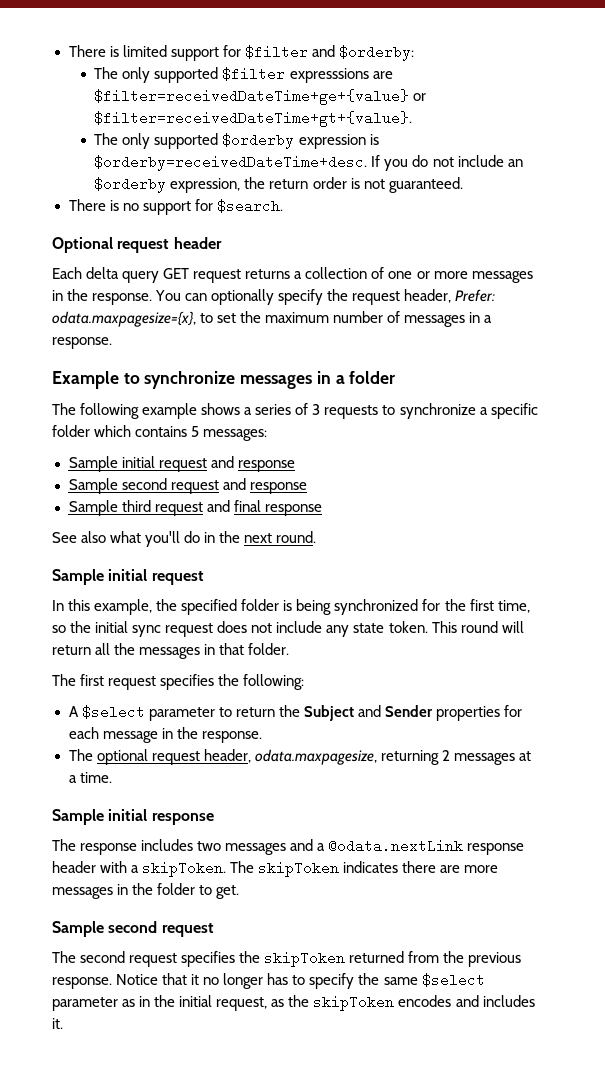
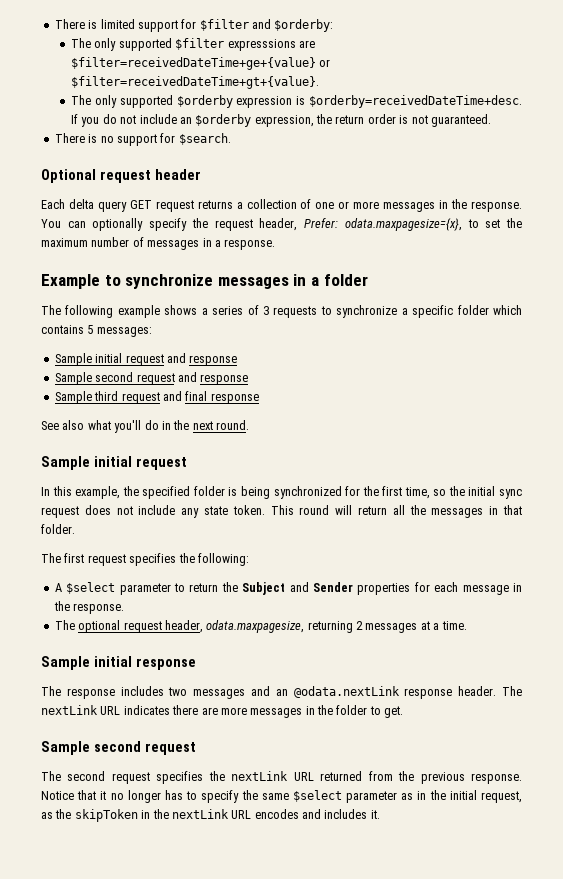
[317,843,326,851] a -> [275,689,288,696] an
[52,861,340,877] header with a skipToken. The skipToken -> [458,686,522,696] [41,705,121,715] header. The nextLink URL
[264,951,346,967] skipToken -> [231,771,314,781] nextLink URL
(395, 1003) none -> [141,809,252,819] in the nextLink URL

